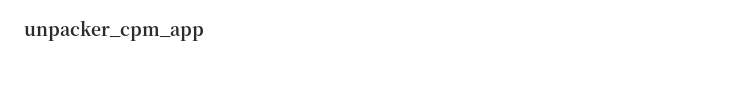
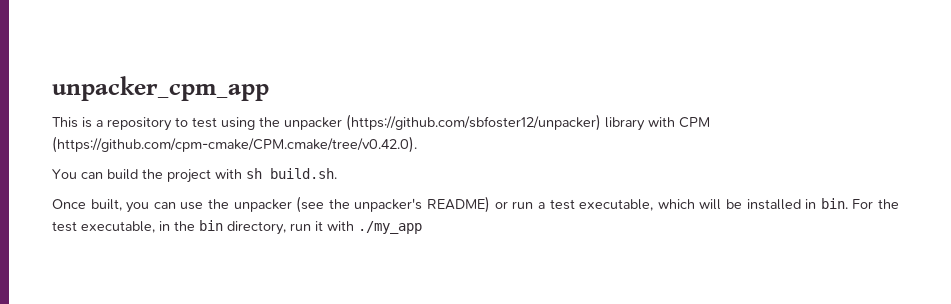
(204, 30) none -> [52,114,710,131] [52,136,417,153] [52,168,337,183] [52,196,899,213] [52,220,422,235] // This is a repository to test using the unpacker (https://github.com/sbfoster12/unpacker) library with CPM (https://github.com/cpm-cmake/CPM.cmake/tree/v0.42.0). // You can build the project with sh build.sh. // Once built, you can use the unpacker (see the unpacker's README) or run a test executable, which will be installed in bin. For the test executable, in the bin directory, run it with ./my_app

